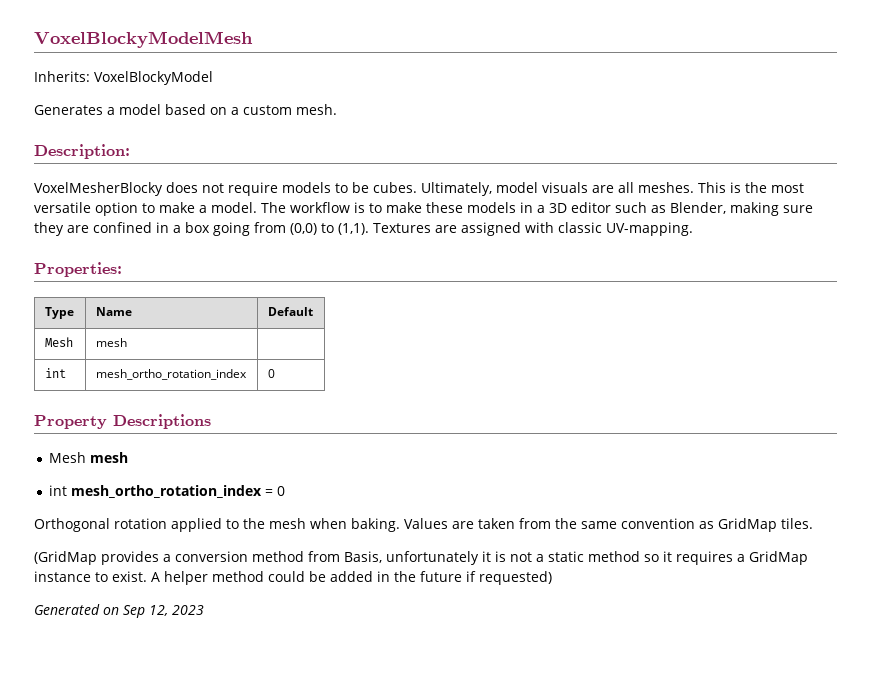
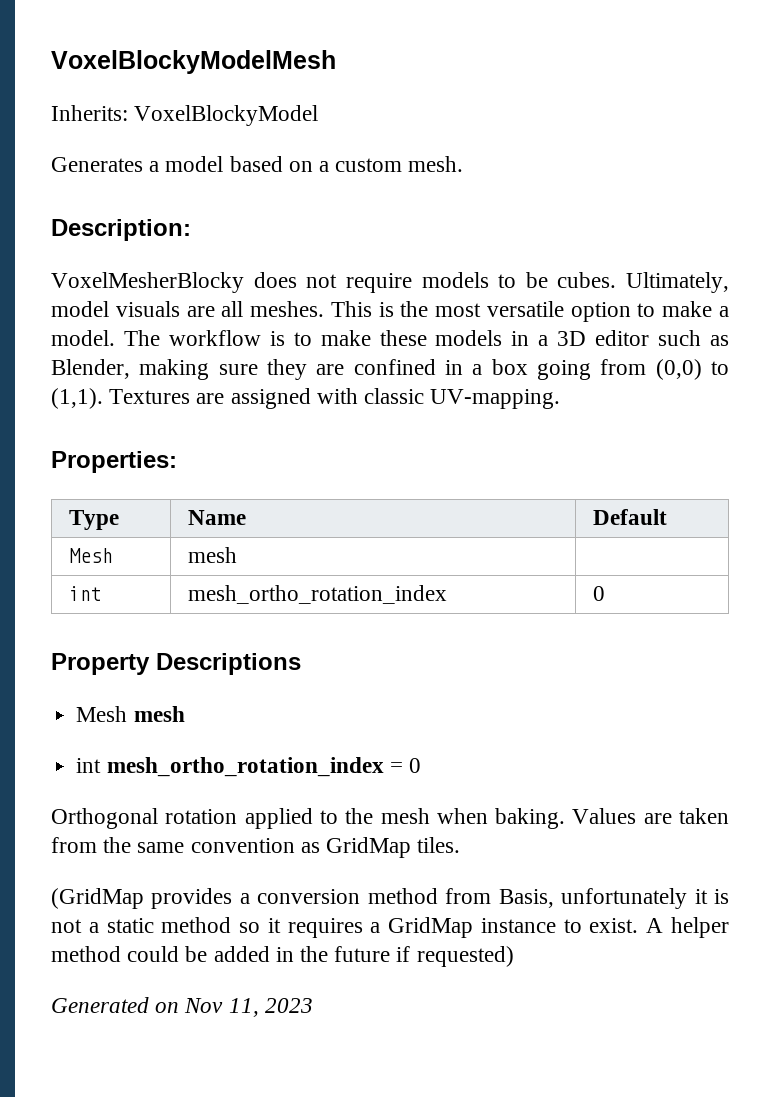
[123,605,168,618] Sep 12, -> [184,998,259,1017] Nov 11,

